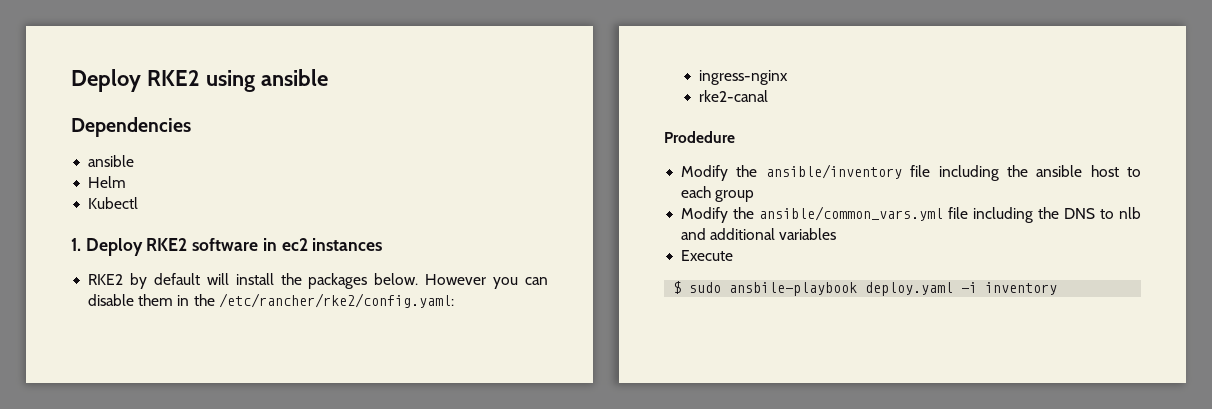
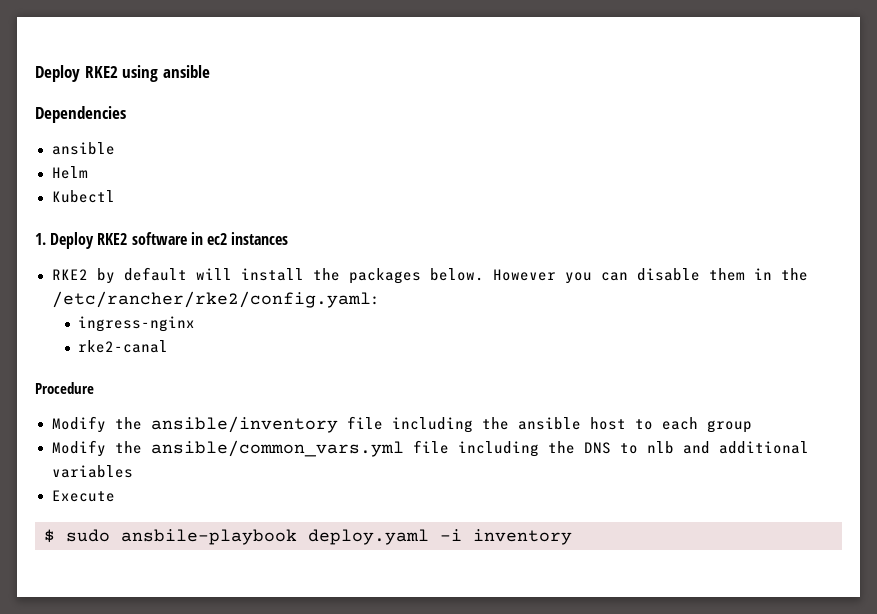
[664,131,735,143] Prodedure -> [35,382,94,394] Procedure

